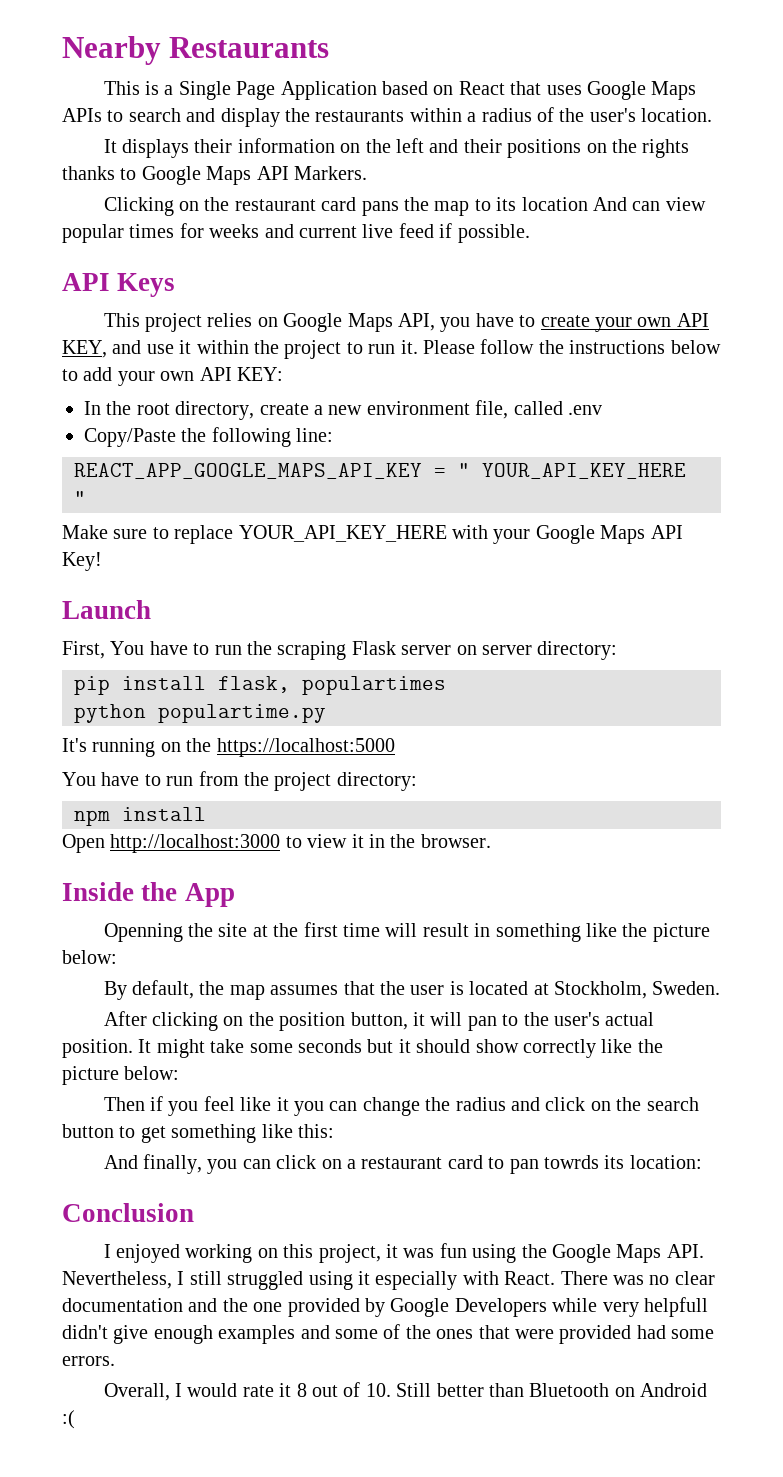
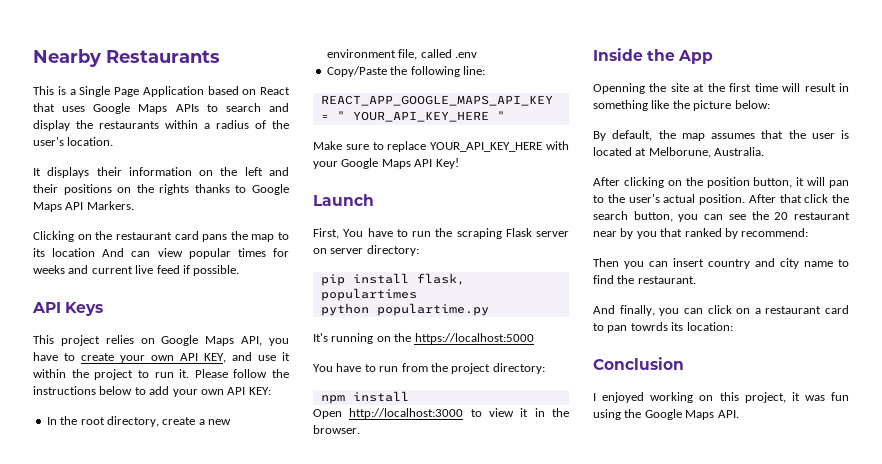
[554,981,721,999] Stockholm, Sweden. -> [648,147,765,158] Melborune, Australia.
[138,1039,663,1058] [62,1066,180,1085] [103,1096,699,1116] [62,1124,334,1143] It might take some seconds but it should show correctly like the picture below: // Then if you feel like it you can change the radius and click on the search button to get something like this: -> [748,194,849,203] [593,211,850,222] [593,228,809,239] [593,258,849,269] [593,275,696,284] After that click the search button, you can see the 20 restaurant near by you that ranked by recommend: // Then you can insert country and city name to find the restaurant.
[62,1271,715,1290] [62,1297,708,1317] [62,1324,715,1344] [62,1356,115,1366] [103,1382,708,1401] [62,1410,75,1429] Nevertheless, I still struggled using it especially with React. There was no clear documentation and the one provided by Google Developers while very helpfull didn't give enough examples and some of the ones that were provided had some errors. // Overall, I would rate it 8 out of 10. Still better than Bluetooth on Android :( -> (739, 414) none

